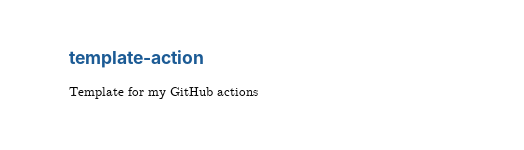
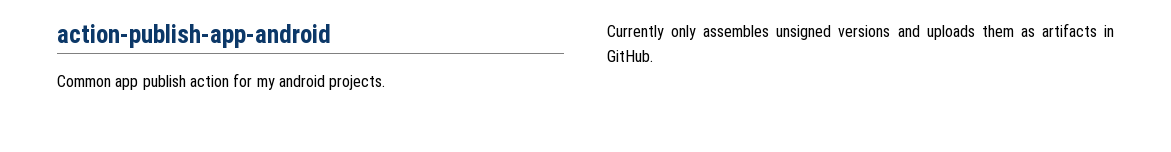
[69,50,204,68] [69,87,258,99] template-action // Template for my GitHub actions -> [57,24,331,48] [57,73,386,90] [607,23,1114,40] [607,50,653,62] action-publish-app-android // Common app publish action for my android projects. // Currently only assembles unsigned versions and uploads them as artifacts in GitHub.

